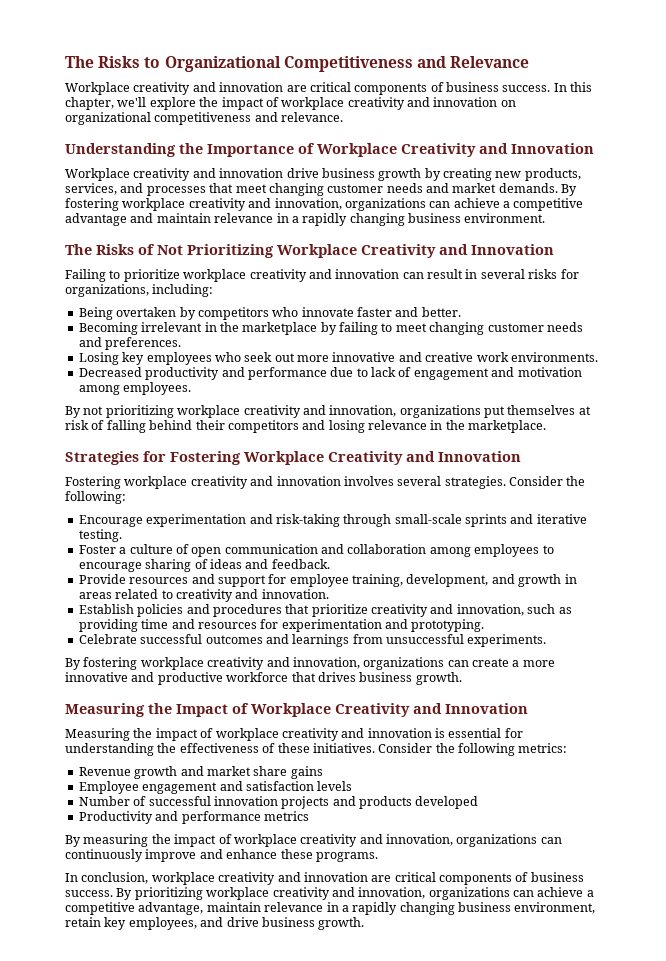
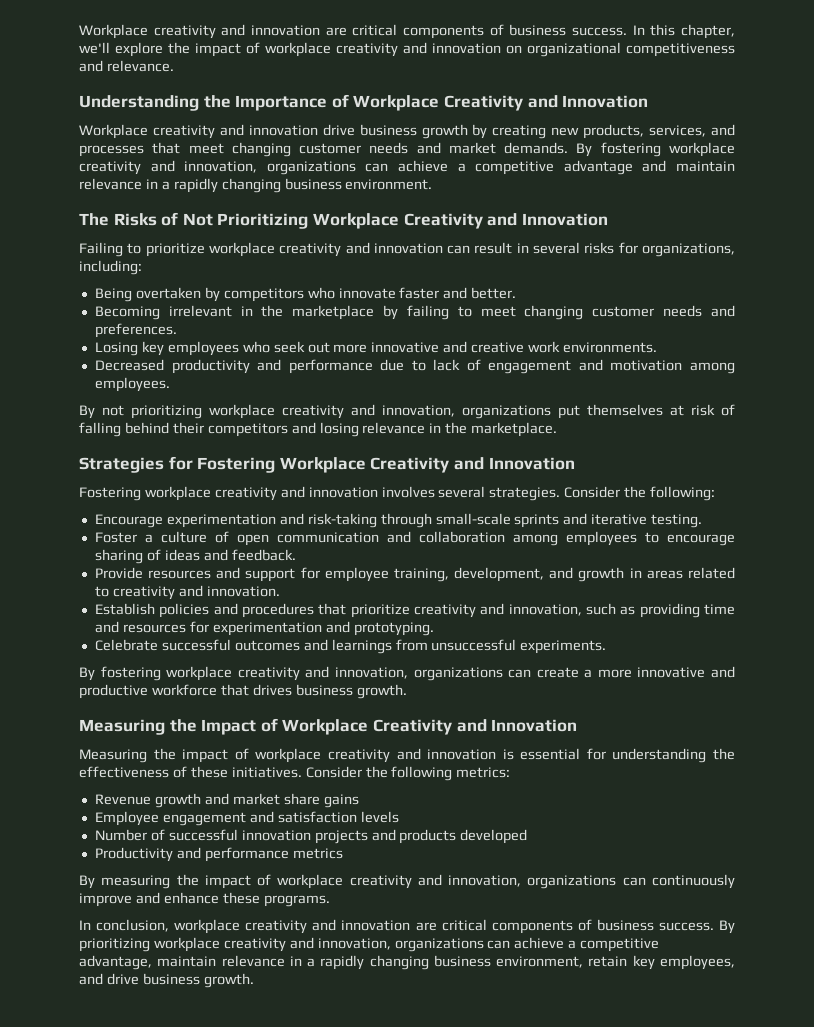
[65,56,530,72] The Risks to Organizational Competitiveness and Relevance // -> (79, 31) none

